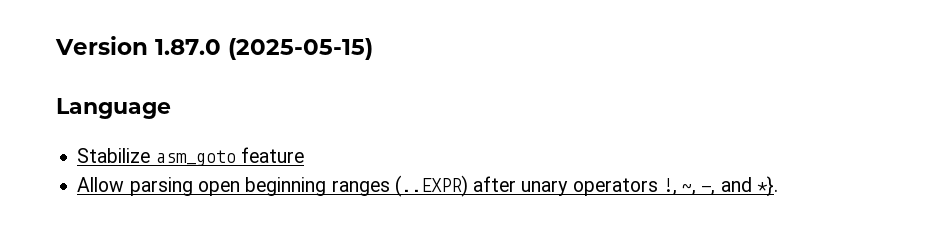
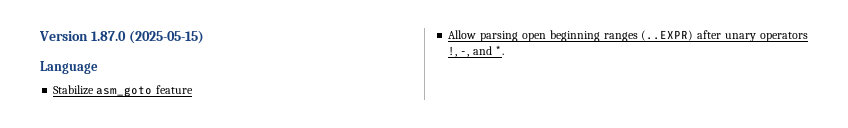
[682,184,697,196] ~, -> (458, 51) none
[756,176,778,197] *}. -> [494,45,504,55] *.

